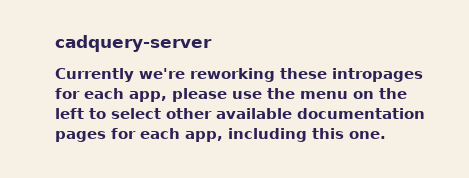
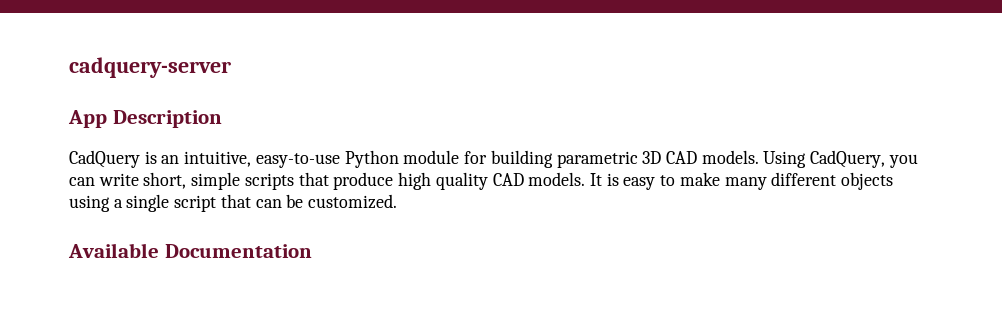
[55,68,423,82] [55,88,407,102] [55,108,425,119] [55,128,386,142] Currently we're reworking these intropages for each app, please use the menu on the left to select other available documentation pages for each app, including this one. -> [68,110,222,128] [69,150,918,168] [69,172,894,190] [69,194,398,212] [68,243,312,258] App Description // CadQuery is an intuitive, easy-to-use Python module for building parametric 3D CAD models. Using CadQuery, you can write short, simple scripts that produce high quality CAD models. It is easy to make many different objects using a single script that can be customized. // Available Documentation

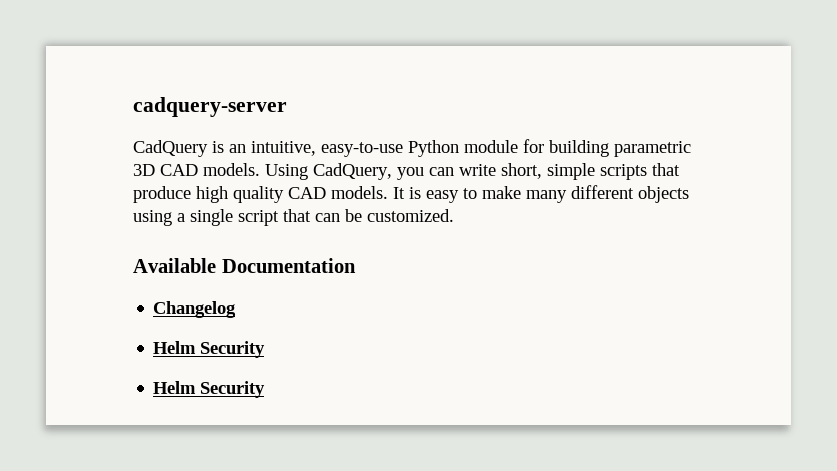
[68,110,222,128] // App Description -> (287, 107) none
(312, 251) none -> [153,301,237,318] [153,341,266,358] [153,381,266,398] // Changelog // Helm Security // Helm Security

